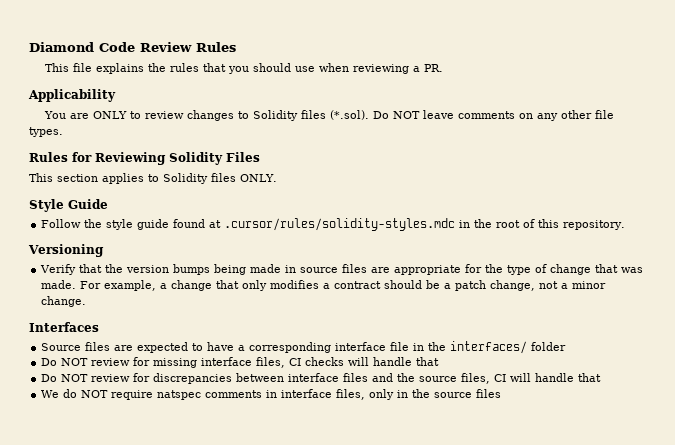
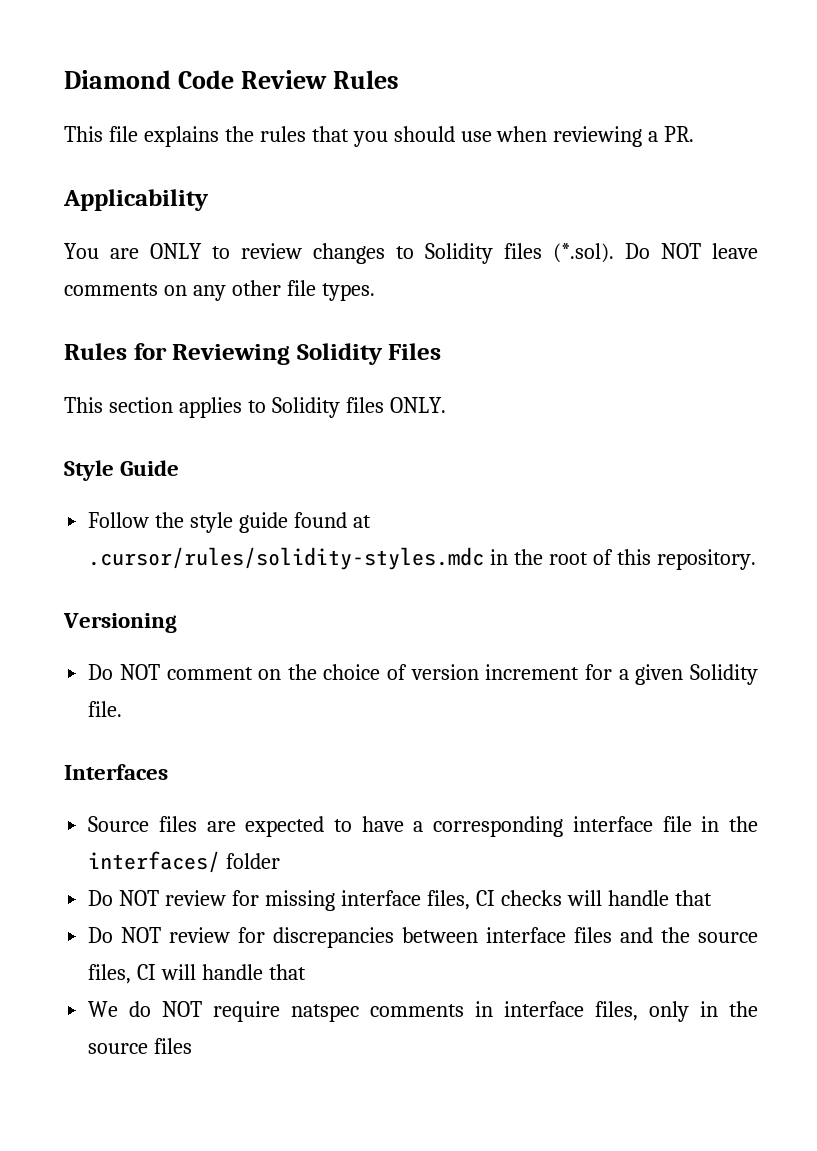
[40,264,644,275] [41,280,607,291] [41,296,87,307] Verify that the version bumps being made in source files are appropriate for the type of change that was made. For example, a change that only modifies a contract should be a patch change, not a minor change. -> [88,664,758,685] [88,701,123,717] Do NOT comment on the choice of version increment for a given Solidity file.

